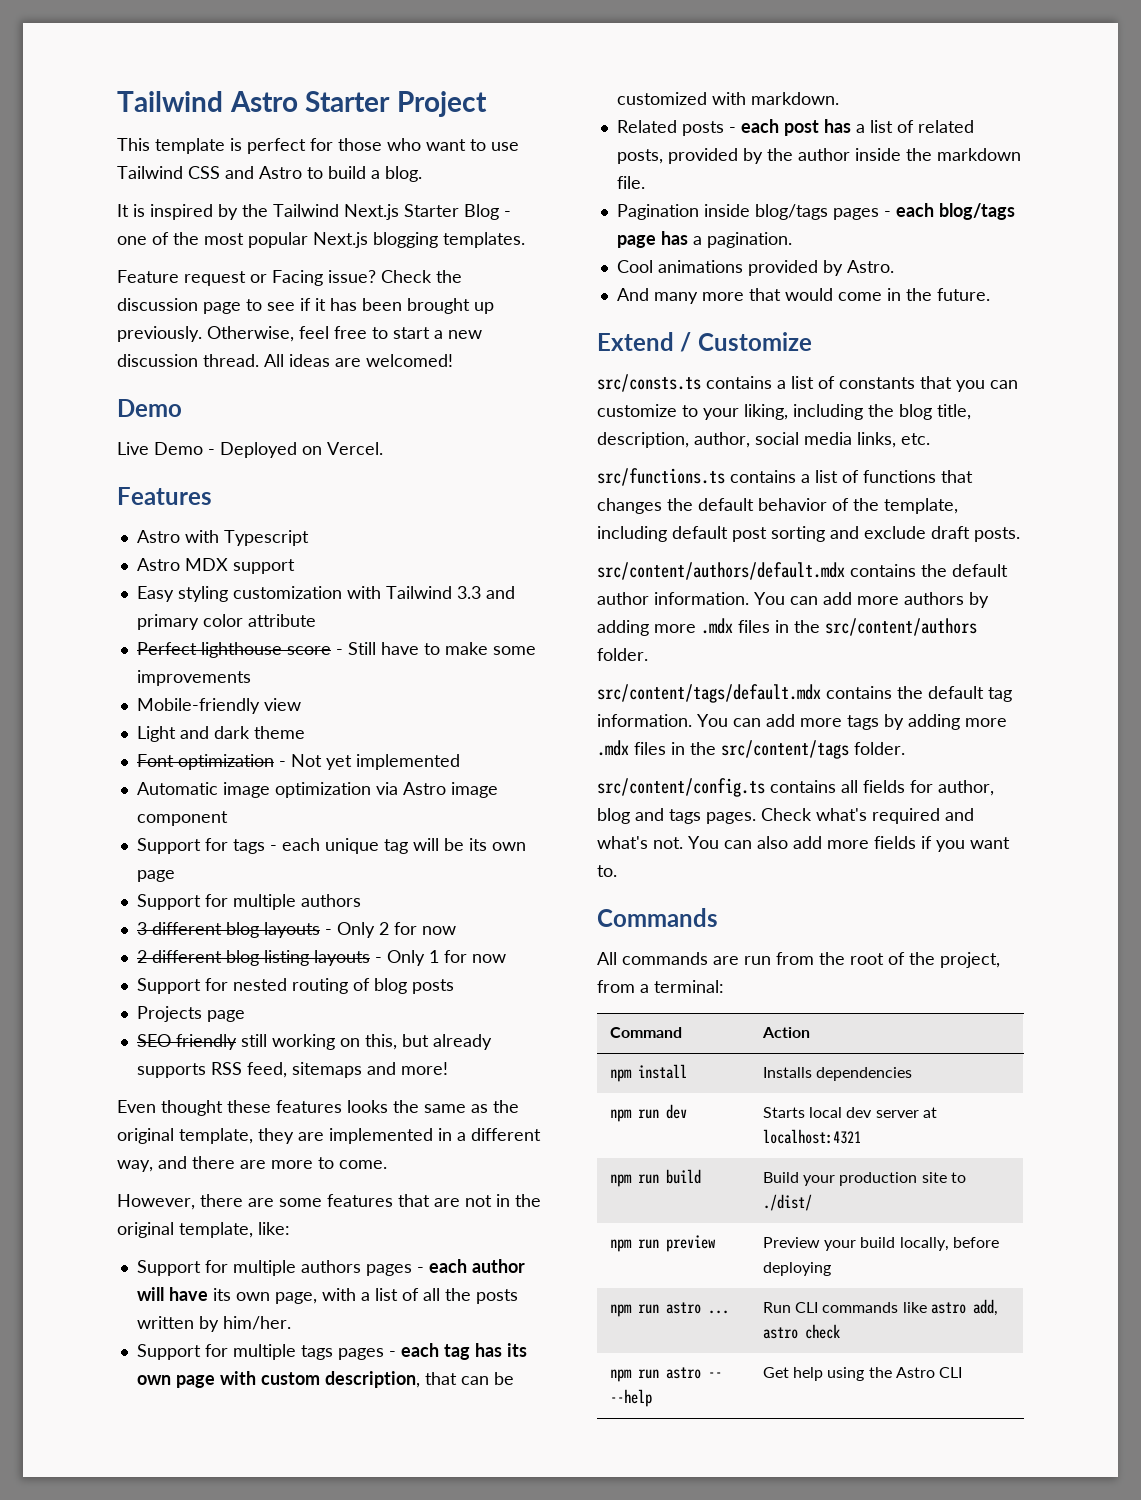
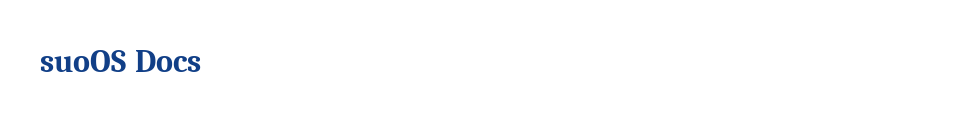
[117,91,487,117] [117,138,519,154] [117,166,422,182] [117,204,511,220] [117,232,525,248] [117,270,462,286] [117,298,494,314] [117,326,482,342] [117,354,453,367] [117,399,182,417] [117,442,383,458] [117,487,212,505] [136,530,309,546] [136,558,295,574] [136,586,515,602] [136,614,316,630] [136,642,536,658] [136,670,251,686] [136,698,301,714] [136,726,305,742] [136,754,460,770] [136,782,498,798] [136,811,228,826] [136,838,526,854] [136,870,175,882] [136,894,361,910] [136,922,456,938] [136,950,506,966] [136,978,454,994] [136,1006,245,1022] [136,1034,492,1050] [136,1062,448,1078] [117,1100,519,1116] [117,1128,541,1144] [117,1156,387,1172] [117,1194,541,1210] [117,1222,290,1238] [136,1259,525,1276] [136,1287,518,1304] [136,1316,291,1332] [136,1343,527,1360] [136,1371,514,1388] [616,92,839,105] [616,119,974,136] [616,148,1021,164] [616,176,645,189] [616,203,1015,220] [616,231,792,248] [616,260,894,276] [616,288,990,304] [597,332,812,352] [597,374,1018,392] [597,404,971,420] [597,432,930,448] [597,468,973,486] [597,498,958,514] [597,526,1020,542] [597,562,1008,580] [597,592,989,608] [597,618,977,636] [597,648,648,661] [597,684,1012,703] [597,714,1007,730] [597,740,905,759] [597,778,994,797] [597,808,974,824] [597,836,1010,852] [597,865,617,877] [597,908,718,927] [597,952,1000,968] [597,980,724,993] [609,1027,682,1038] [761,1027,810,1038] [609,1064,687,1082] [762,1067,913,1081] [609,1104,687,1122] [762,1107,937,1118] [762,1129,861,1144] [609,1169,701,1187] [762,1172,966,1186] [762,1194,812,1211] [609,1235,716,1252] [762,1237,999,1251] [762,1262,831,1276] [609,1302,729,1317] [762,1299,998,1316] [762,1324,840,1339] [609,1367,722,1382] [609,1389,652,1407] [762,1367,963,1381] Tailwind Astro Starter Project // This template is perfect for those who want to use Tailwind CSS and Astro to build a blog. // It is inspired by the Tailwind Next.js Starter Blog - one of the most popular Next.js blogging templates. // Feature request or Facing issue? Check the discussion page to see if it has been brought up previously. Otherwise, feel free to start a new discussion thread. All ideas are welcomed! // Demo // Live Demo - Deployed on Vercel. // Features // Astro with Typescript // Astro MDX support // Easy styling customization with Tailwind 3.3 and primary color attribute // Perfect lighthouse score - Still have to make some improvements // Mobile-friendly view // Light and dark theme // Font optimization - Not yet implemented // Automatic image optimization via Astro image component // Support for tags - each unique tag will be its own page // Support for multiple authors // 3 different blog layouts - Only 2 for now // 2 different blog listing layouts - Only 1 for now // Support for nested routing of blog posts // Projects page // SEO friendly still working on this, but already supports RSS feed, sitemaps and more! // Even thought these features looks the same as the original template, they are implemented in a different way, and there are more to come. // However, there are some features that are not in the original template, like: // Support for multiple authors pages - each author will have its own page, with a list of all the posts written by him/her. // Support for multiple tags pages - each tag has its own page with custom description, that can be customized with markdown. // Related posts - each post has a list of related posts, provided by the author inside the markdown file. // Pagination inside blog/tags pages - each blog/tags page has a pagination. // Cool animations provided by Astro. // And many more that would come in the future. // Extend / Customize // src/consts.ts contains a list of constants that you can customize to your liking, including the blog title, description, author, social media links, etc. // src/functions.ts contains a list of functions that changes the default behavior of the template, including default post sorting and exclude draft posts. // src/content/authors/default.mdx contains the default author information. You can add more authors by adding more .mdx files in the src/content/authors folder. // src/content/tags/default.mdx contains the default tag information. You can add more tags by adding more .mdx files in the src/content/tags folder. // src/content/config.ts contains all fields for author, blog and tags pages. Check what's required and what's not. You can also add more fields if you want to. // Commands // All commands are run from the root of the project, from a terminal: // Command | Action // npm install | Installs dependencies // npm run dev | Starts local dev server at localhost:4321 // npm run build | Build your production site to ./dist/ // npm run preview | Preview your build locally, before deploying // npm run astro ... | Run CLI commands like astro add, astro check // npm run astro -- --help | Get help using the Astro CLI -> [40,50,201,72] suoOS Docs

